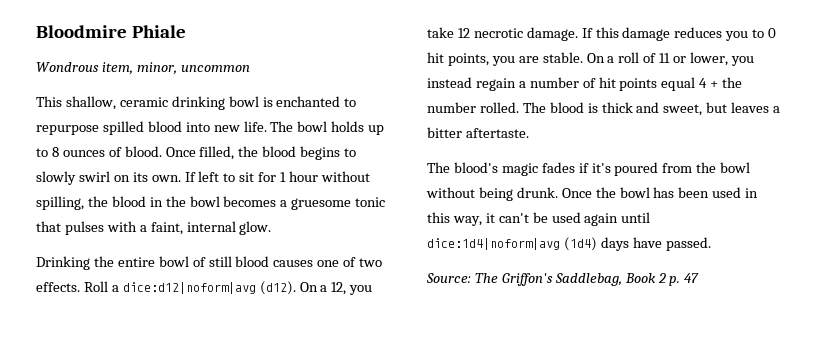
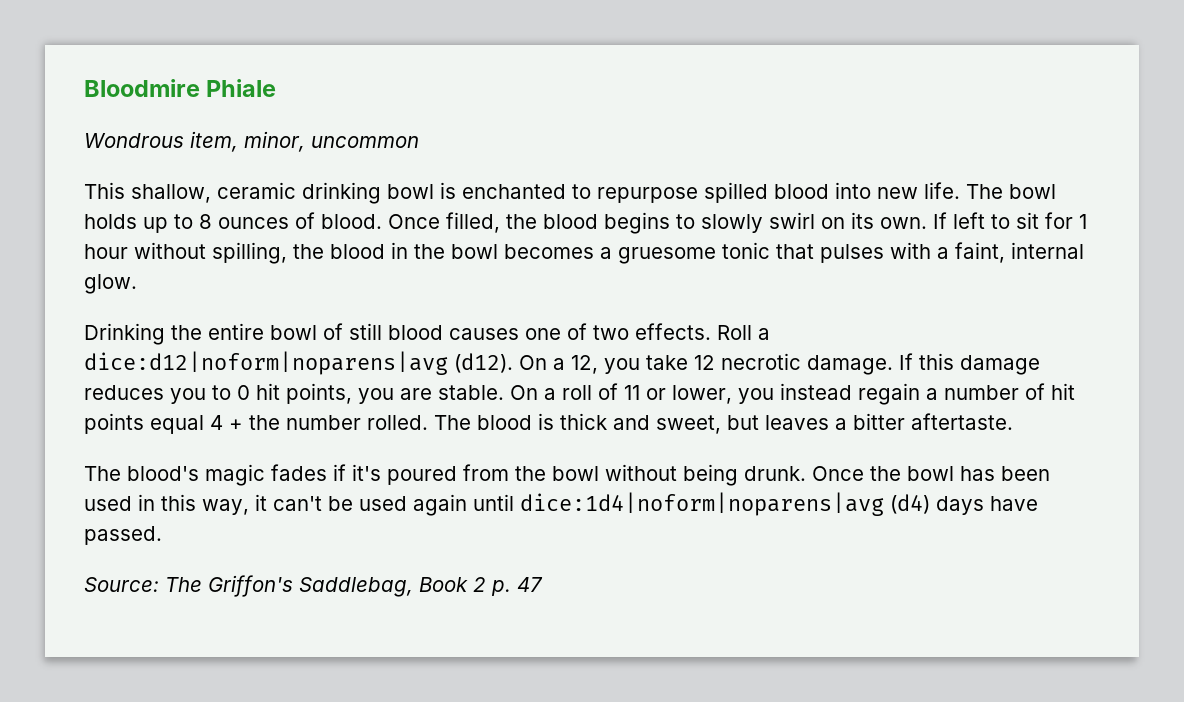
[122,282,256,294] dice:d12|noform|avg -> [84,351,448,375] dice:d12|noform|noparens|avg
[427,237,597,251] dice:1d4|noform|avg (1d4) -> [520,492,930,516] dice:1d4|noform|noparens|avg (d4)

